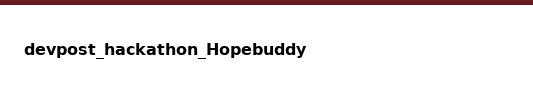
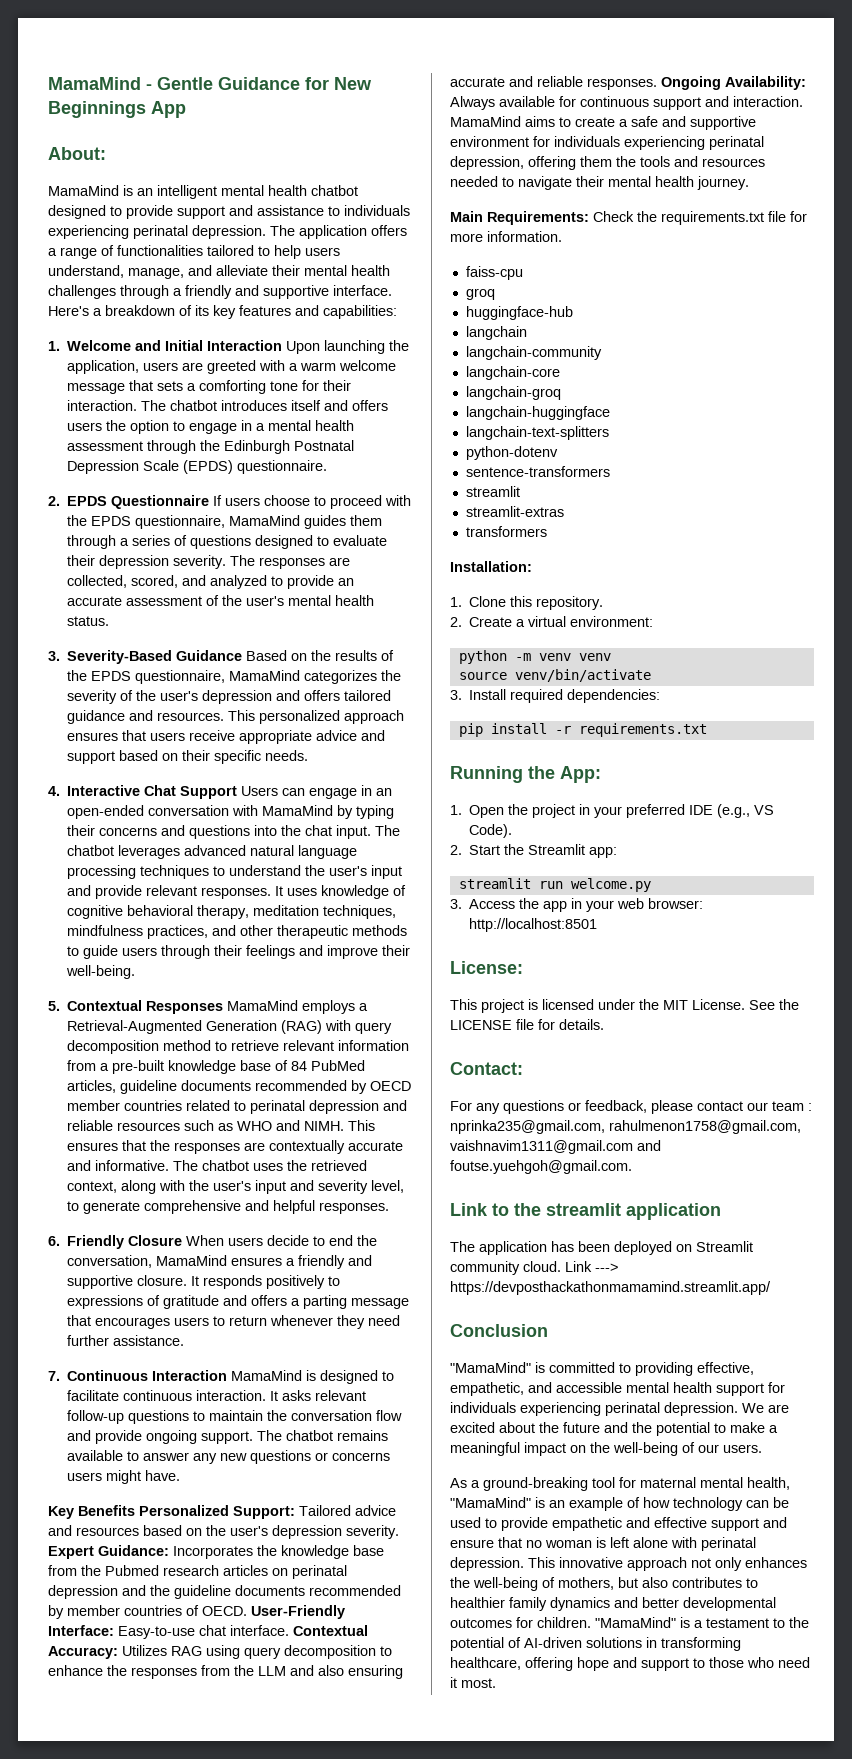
[24,43,307,59] devpost_hackathon_Hopebuddy -> [48,77,372,90] [48,101,186,118] [48,147,106,160] [48,185,358,199] [48,205,410,219] [48,225,407,239] [48,245,340,259] [48,265,390,279] [48,285,392,299] [48,305,397,319] [48,340,410,354] [67,360,397,374] [67,380,352,394] [67,400,389,411] [67,420,355,434] [67,440,355,454] [67,460,328,474] [48,495,412,509] [67,515,383,529] [67,535,388,549] [67,555,351,569] [67,575,355,589] [67,595,375,606] [67,616,110,626] [48,650,395,664] [67,670,402,684] [67,690,392,704] [67,710,405,724] [67,730,386,744] [67,750,309,764] [48,785,393,799] [67,805,395,819] [67,825,401,839] [67,845,358,859] [67,865,403,879] [67,885,407,899] [67,905,397,919] [67,925,408,939] [67,945,411,959] [66,965,136,979] [48,1000,369,1014] [67,1020,393,1034] [67,1040,410,1054] [67,1060,366,1074] [67,1080,412,1094] [67,1100,408,1114] [67,1120,376,1131] [67,1140,404,1154] [67,1160,368,1171] [67,1180,405,1194] [67,1200,390,1214] [48,1235,378,1249] [67,1255,373,1269] [67,1275,341,1289] [67,1295,410,1309] [67,1315,401,1329] [67,1335,185,1346] [48,1370,395,1384] [67,1390,367,1401] [67,1410,403,1424] [67,1430,389,1444] [67,1450,391,1464] [67,1470,181,1484] [48,1505,396,1519] [48,1525,399,1539] [48,1545,384,1559] [48,1565,347,1579] [48,1585,401,1599] [48,1605,345,1619] [48,1625,368,1639] [48,1645,392,1659] [48,1665,403,1679] [450,76,806,90] [450,96,803,110] [450,116,756,130] [450,136,764,150] [450,156,765,170] [450,176,749,190] [450,211,807,225] [450,231,562,242] [465,266,523,280] [465,288,495,300] [465,306,573,320] [465,326,527,340] [465,346,602,360] [465,366,560,380] [465,386,561,400] [465,406,610,420] [465,426,609,440] [465,446,558,460] [465,466,610,477] [465,486,520,497] [465,506,564,517] [465,526,547,537] [450,561,532,572] [450,596,604,610] [450,616,654,627] [458,650,611,664] [458,669,651,682] [450,689,661,703] [458,723,707,737] [450,766,601,783] [450,804,775,818] [469,824,513,838] [450,844,618,858] [458,878,651,892] [450,898,704,912] [469,918,598,932] [450,961,523,974] [450,999,799,1013] [450,1019,604,1030] [450,1062,523,1075] [450,1100,812,1114] [450,1120,801,1134] [450,1140,661,1154] [450,1160,632,1174] [450,1203,721,1220] [450,1241,753,1255] [450,1261,618,1275] [450,1281,771,1295] [450,1324,548,1337] [450,1362,754,1376] [450,1382,785,1396] [450,1402,789,1416] [450,1422,778,1436] [450,1442,762,1456] [450,1477,790,1491] [450,1497,789,1511] [450,1517,787,1531] [450,1537,756,1551] [450,1557,807,1571] [450,1577,758,1591] [450,1597,776,1611] [450,1617,809,1628] [450,1637,741,1651] [450,1657,810,1671] [450,1677,496,1688] MamaMind - Gentle Guidance for New Beginnings App // About: // MamaMind is an intelligent mental health chatbot designed to provide support and assistance to individuals experiencing perinatal depression. The application offers a range of functionalities tailored to help users understand, manage, and alleviate their mental health challenges through a friendly and supportive interface. Here's a breakdown of its key features and capabilities: // 1. Welcome and Initial Interaction Upon launching the application, users are greeted with a warm welcome message that sets a comforting tone for their interaction. The chatbot introduces itself and offers users the option to engage in a mental health assessment through the Edinburgh Postnatal Depression Scale (EPDS) questionnaire. // 2. EPDS Questionnaire If users choose to proceed with the EPDS questionnaire, MamaMind guides them through a series of questions designed to evaluate their depression severity. The responses are collected, scored, and analyzed to provide an accurate assessment of the user's mental health status. // 3. Severity-Based Guidance Based on the results of the EPDS questionnaire, MamaMind categorizes the severity of the user's depression and offers tailored guidance and resources. This personalized approach ensures that users receive appropriate advice and support based on their specific needs. // 4. Interactive Chat Support Users can engage in an open-ended conversation with MamaMind by typing their concerns and questions into the chat input. The chatbot leverages advanced natural language processing techniques to understand the user's input and provide relevant responses. It uses knowledge of cognitive behavioral therapy, meditation techniques, mindfulness practices, and other therapeutic methods to guide users through their feelings and improve their well-being. // 5. Contextual Responses MamaMind employs a Retrieval-Augmented Generation (RAG) with query decomposition method to retrieve relevant information from a pre-built knowledge base of 84 PubMed articles, guideline documents recommended by OECD member countries related to perinatal depression and reliable resources such as WHO and NIMH. This ensures that the responses are contextually accurate and informative. The chatbot uses the retrieved context, along with the user's input and severity level, to generate comprehensive and helpful responses. // 6. Friendly Closure When users decide to end the conversation, MamaMind ensures a friendly and supportive closure. It responds positively to expressions of gratitude and offers a parting message that encourages users to return whenever they need further assistance. // 7. Continuous Interaction MamaMind is designed to facilitate continuous interaction. It asks relevant follow-up questions to maintain the conversation flow and provide ongoing support. The chatbot remains available to answer any new questions or concerns users might have. // Key Benefits Personalized Support: Tailored advice and resources based on the user's depression severity. Expert Guidance: Incorporates the knowledge base from the Pubmed research articles on perinatal depression and the guideline documents recommended by member countries of OECD. User-Friendly Interface: Easy-to-use chat interface. Contextual Accuracy: Utilizes RAG using query decomposition to enhance the responses from the LLM and also ensuring accurate and reliable responses. Ongoing Availability: Always available for continuous support and interaction. MamaMind aims to create a safe and supportive environment for individuals experiencing perinatal depression, offering them the tools and resources needed to navigate their mental health journey. // Main Requirements: Check the requirements.txt file for more information. // faiss-cpu // groq // huggingface-hub // langchain // langchain-community // langchain-core // langchain-groq // langchain-huggingface // langchain-text-splitters // python-dotenv // sentence-transformers // streamlit // streamlit-extras // transformers // Installation: // 1. Clone this repository. // 2. Create a virtual environment: // python -m venv venv // source venv/bin/activate // 3. Install required dependencies: // pip install -r requirements.txt // Running the App: // 1. Open the project in your preferred IDE (e.g., VS Code). // 2. Start the Streamlit app: // streamlit run welcome.py // 3. Access the app in your web browser: http://localhost:8501 // License: // This project is licensed under the MIT License. See the LICENSE file for details. // Contact: // For any questions or feedback, please contact our team : nprinka235@gmail.com, rahulmenon1758@gmail.com, vaishnavim1311@gmail.com and foutse.yuehgoh@gmail.com. // Link to the streamlit application // The application has been deployed on Streamlit community cloud. Link ---> https://devposthackathonmamamind.streamlit.app/ // Conclusion // "MamaMind" is committed to providing effective, empathetic, and accessible mental health support for individuals experiencing perinatal depression. We are excited about the future and the potential to make a meaningful impact on the well-being of our users. // As a ground-breaking tool for maternal mental health, "MamaMind" is an example of how technology can be used to provide empathetic and effective support and ensure that no woman is left alone with perinatal depression. This innovative approach not only enhances the well-being of mothers, but also contributes to healthier family dynamics and better developmental outcomes for children. "MamaMind" is a testament to the potential of AI-driven solutions in transforming healthcare, offering hope and support to those who need it most.

